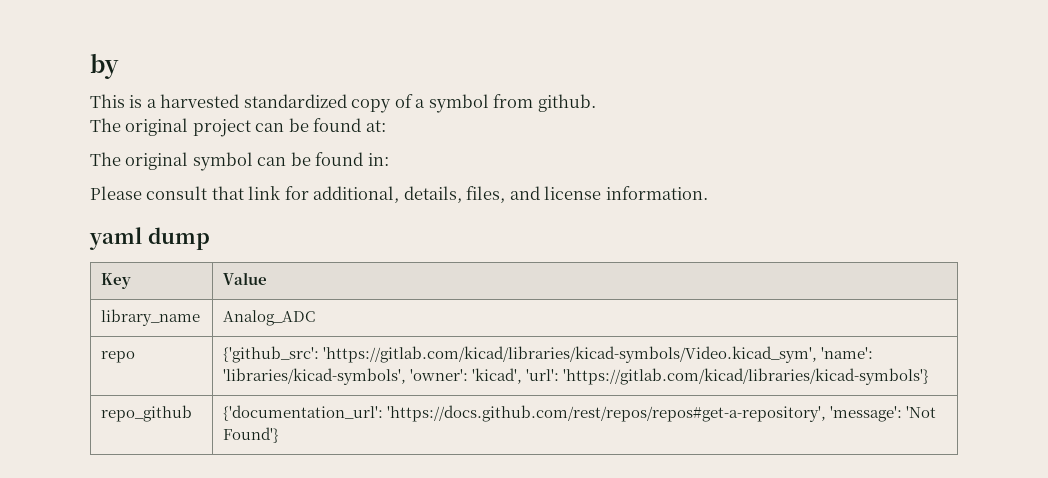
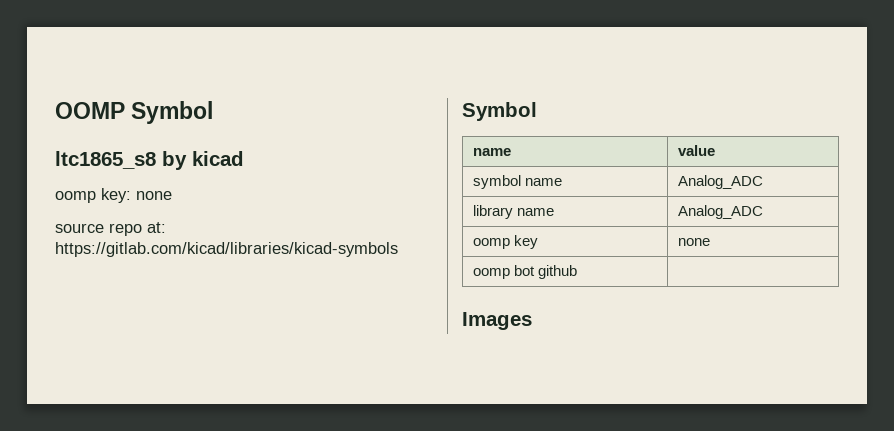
[90,53,119,79] [90,94,596,113] [90,118,386,137] [90,152,389,171] [90,186,708,203] [89,227,210,250] [101,273,132,289] [223,272,268,285] [101,309,201,326] [223,310,316,326] [101,351,136,363] [223,346,874,363] [223,368,930,385] [101,405,193,422] [223,405,937,422] [223,427,280,443] by // This is a harvested standardized copy of a symbol from github. // The original project can be found at: // The original symbol can be found in: // Please consult that link for additional, details, files, and license information. // yaml dump // Key | Value // library_name | Analog_ADC // repo | {'github_src': 'https://gitlab.com/kicad/libraries/kicad-symbols/Video.kicad_sym', 'name': 'libraries/kicad-symbols', 'owner': 'kicad', 'url': 'https://gitlab.com/kicad/libraries/kicad-symbols'} // repo_github | {'documentation_url': 'https://docs.github.com/rest/repos/repos#get-a-repository', 'message': 'Not Found'} -> [55,101,214,124] [55,151,244,170] [55,188,172,203] [55,222,166,236] [55,242,398,257] [462,102,537,121] [472,148,511,156] [677,145,715,156] [472,175,562,189] [677,175,763,189] [472,205,554,219] [677,205,763,219] [472,235,538,249] [677,238,710,246] [472,265,577,279] [462,312,532,330] OOMP Symbol // ltc1865_s8 by kicad // oomp key: none // source repo at: https://gitlab.com/kicad/libraries/kicad-symbols // Symbol // name | value // symbol name | Analog_ADC // library name | Analog_ADC // oomp key | none // oomp bot github | // Images

